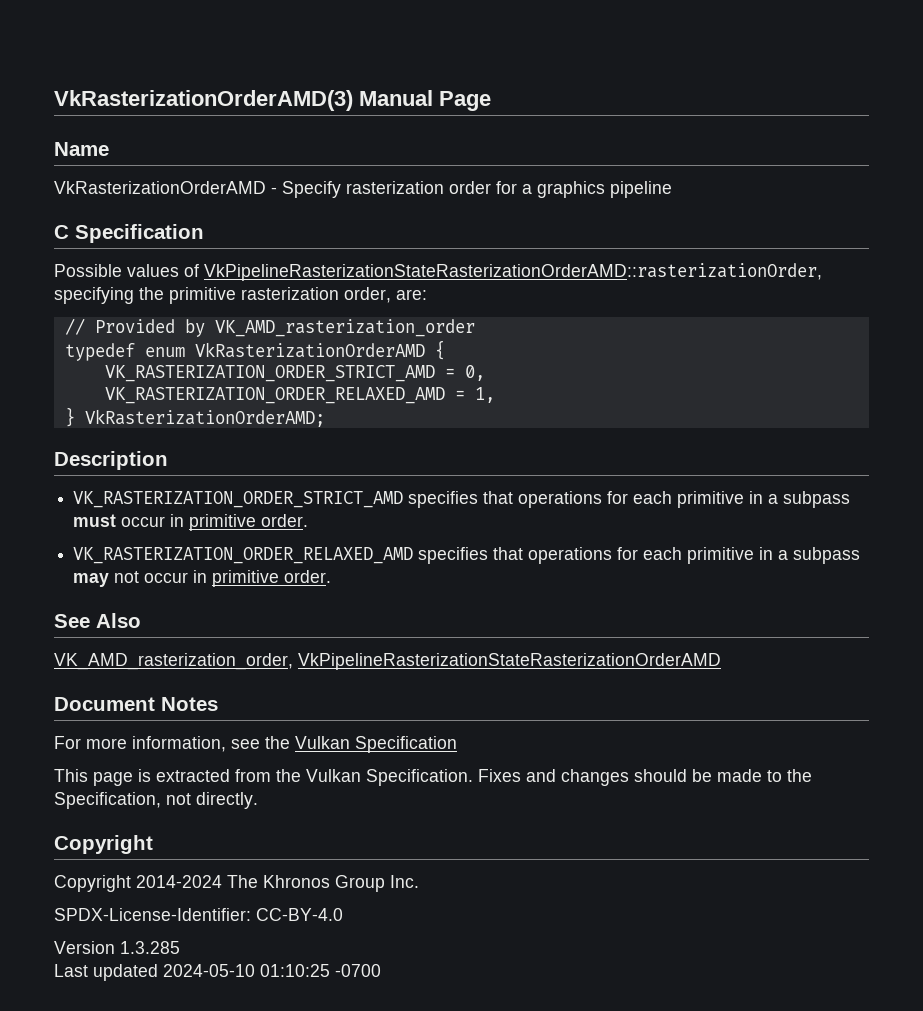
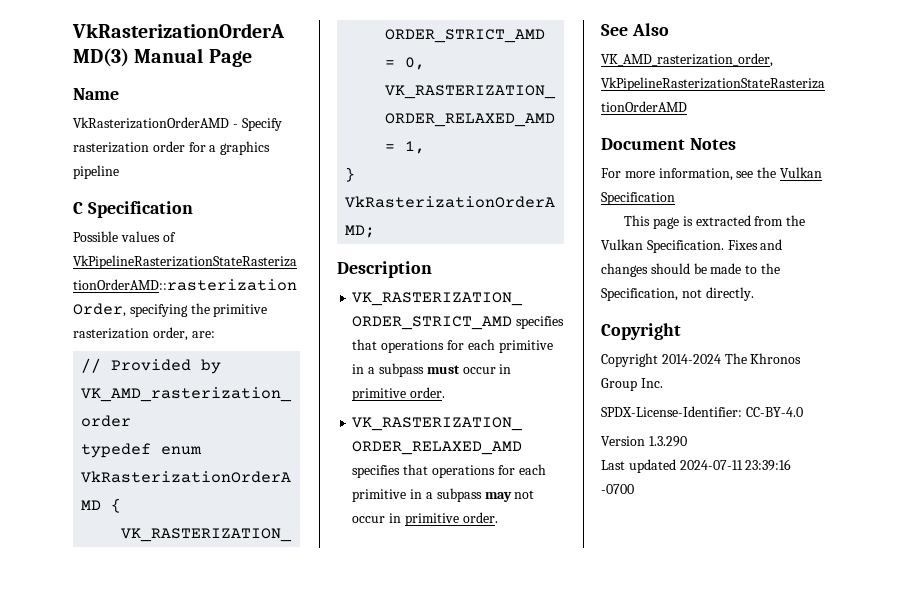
[120,941,180,954] 1.3.285 -> [648,436,687,447] 1.3.290
[163,964,330,977] 2024-05-10 01:10:25 -> [679,459,792,471] 2024-07-11 23:39:16

